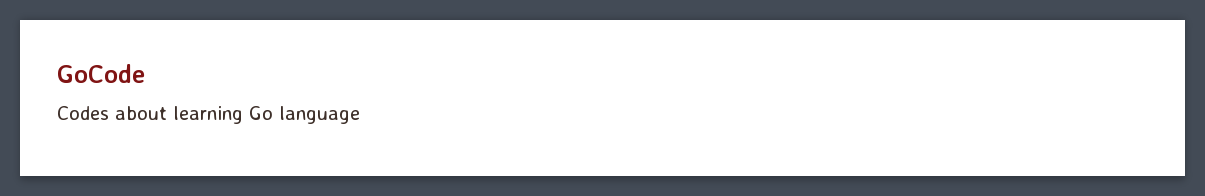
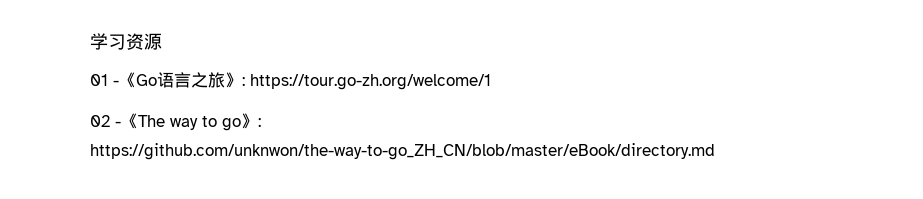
[57,64,145,83] [57,106,360,124] GoCode // Codes about learning Go language -> [90,33,162,50] [90,72,491,90] [90,113,261,131] [90,143,715,160] 学习资源 // 01 -《Go语言之旅》: https://tour.go-zh.org/welcome/1 // 02 -《The way to go》: https://github.com/unknwon/the-way-to-go_ZH_CN/blob/master/eBook/directory.md

